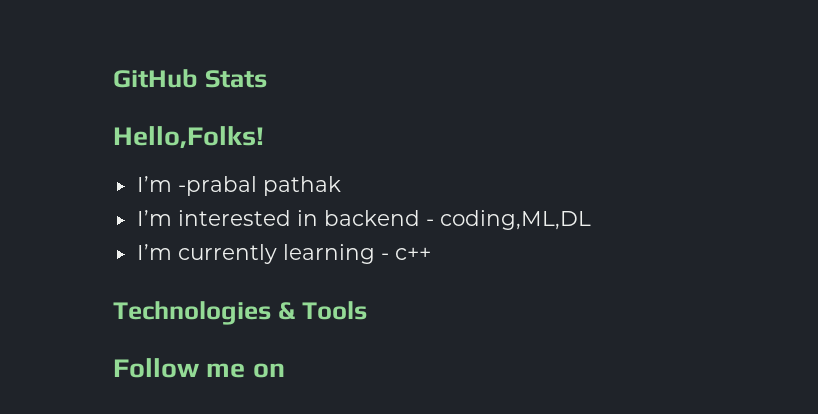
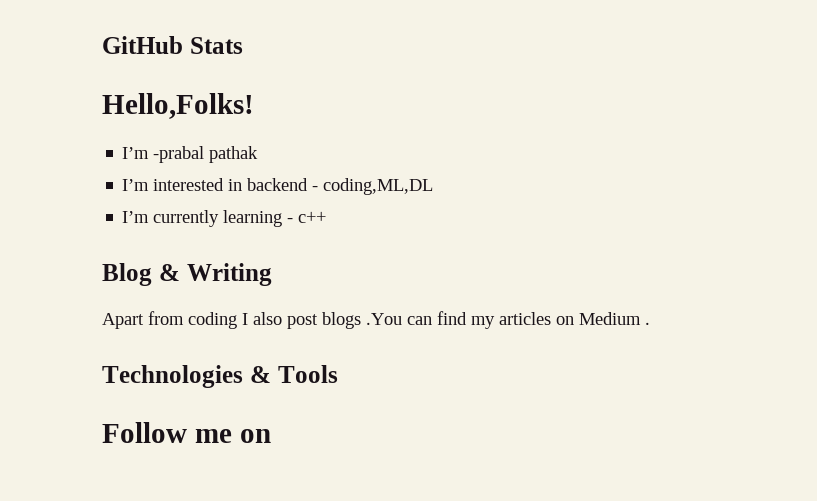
(431, 253) none -> [102,263,272,286] [102,311,650,329] // Blog & Writing // Apart from coding I also post blogs .You can find my articles on Medium .

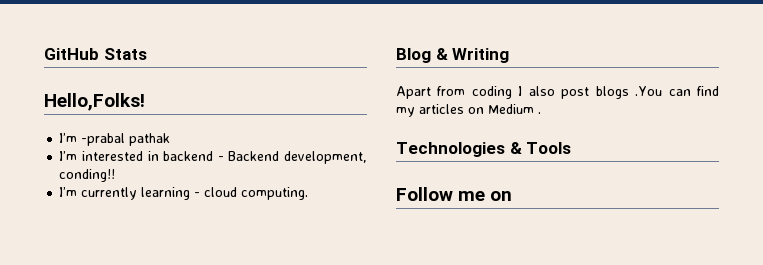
[323,178,434,195] coding,ML,DL -> [228,151,367,164] [59,169,116,182] Backend development, conding!!
[298,211,327,223] c++ -> [204,187,309,200] cloud computing.

